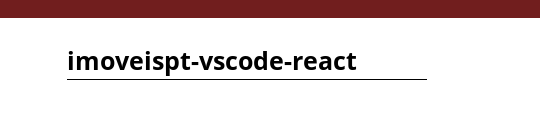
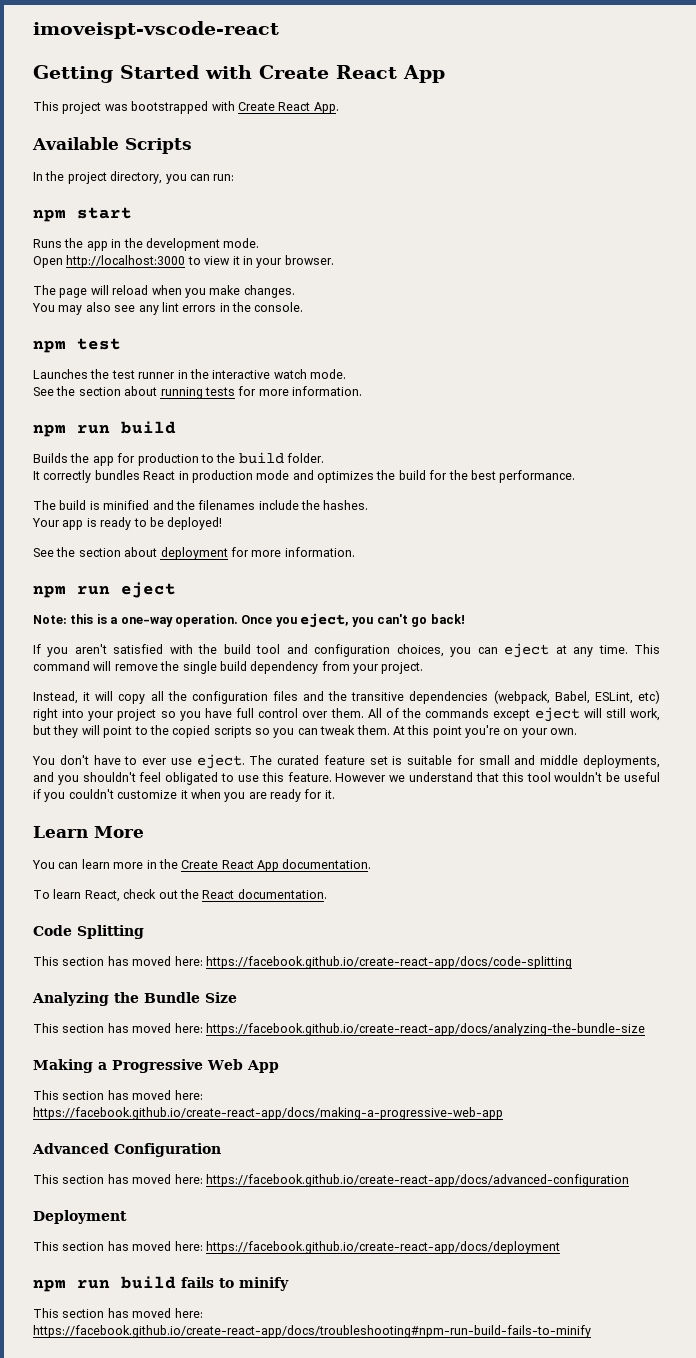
(357, 63) none -> [33,65,445,83] [33,101,339,114] [32,137,192,154] [33,171,235,184] [33,207,132,222] [33,238,260,251] [33,255,334,268] [33,285,295,298] [32,302,304,315] [33,338,121,353] [33,369,346,379] [33,386,362,399] [33,421,176,437] [33,452,324,466] [33,470,576,483] [33,500,369,510] [32,517,223,530] [33,547,355,560] [33,582,176,598] [33,613,465,628] [33,643,661,658] [33,661,424,674] [33,690,660,704] [33,707,660,722] [33,725,578,738] [32,754,660,769] [33,772,661,785] [33,789,335,802] [33,826,144,838] [32,859,372,872] [33,889,327,902] [33,925,144,939] [33,956,572,969] [32,992,237,1006] [33,1023,645,1036] [33,1059,279,1073] [33,1090,203,1100] [33,1107,503,1120] [32,1143,221,1157] [33,1174,629,1187] [33,1210,127,1224] [33,1241,560,1254] [33,1276,289,1292] [33,1308,203,1318] [33,1325,591,1338] // Getting Started with Create React App // This project was bootstrapped with Create React App. // Available Scripts // In the project directory, you can run: // npm start // Runs the app in the development mode. // Open http://localhost:3000 to view it in your browser. // The page will reload when you make changes. // You may also see any lint errors in the console. // npm test // Launches the test runner in the interactive watch mode. // See the section about running tests for more information. // npm run build // Builds the app for production to the build folder. // It correctly bundles React in production mode and optimizes the build for the best performance. // The build is minified and the filenames include the hashes. // Your app is ready to be deployed! // See the section about deployment for more information. // npm run eject // Note: this is a one-way operation. Once you eject, you can't go back! // If you aren't satisfied with the build tool and configuration choices, you can eject at any time. This command will remove the single build dependency from your project. // Instead, it will copy all the configuration files and the transitive dependencies (webpack, Babel, ESLint, etc) right into your project so you have full control over them. All of the commands except eject will still work, but they will point to the copied scripts so you can tweak them. At this point you're on your own. // You don't have to ever use eject. The curated feature set is suitable for small and middle deployments, and you shouldn't feel obligated to use this feature. However we understand that this tool wouldn't be useful if you couldn't customize it when you are ready for it. // Learn More // You can learn more in the Create React App documentation. // To learn React, check out the React documentation. // Code Splitting // This section has moved here: https://facebook.github.io/create-react-app/docs/code-splitting // Analyzing the Bundle Size // This section has moved here: https://facebook.github.io/create-react-app/docs/analyzing-the-bundle-size // Making a Progressive Web App // This section has moved here: https://facebook.github.io/create-react-app/docs/making-a-progressive-web-app // Advanced Configuration // This section has moved here: https://facebook.github.io/create-react-app/docs/advanced-configuration // Deployment // This section has moved here: https://facebook.github.io/create-react-app/docs/deployment // npm run build fails to minify // This section has moved here: https://facebook.github.io/create-react-app/docs/troubleshooting#npm-run-build-fails-to-minify

